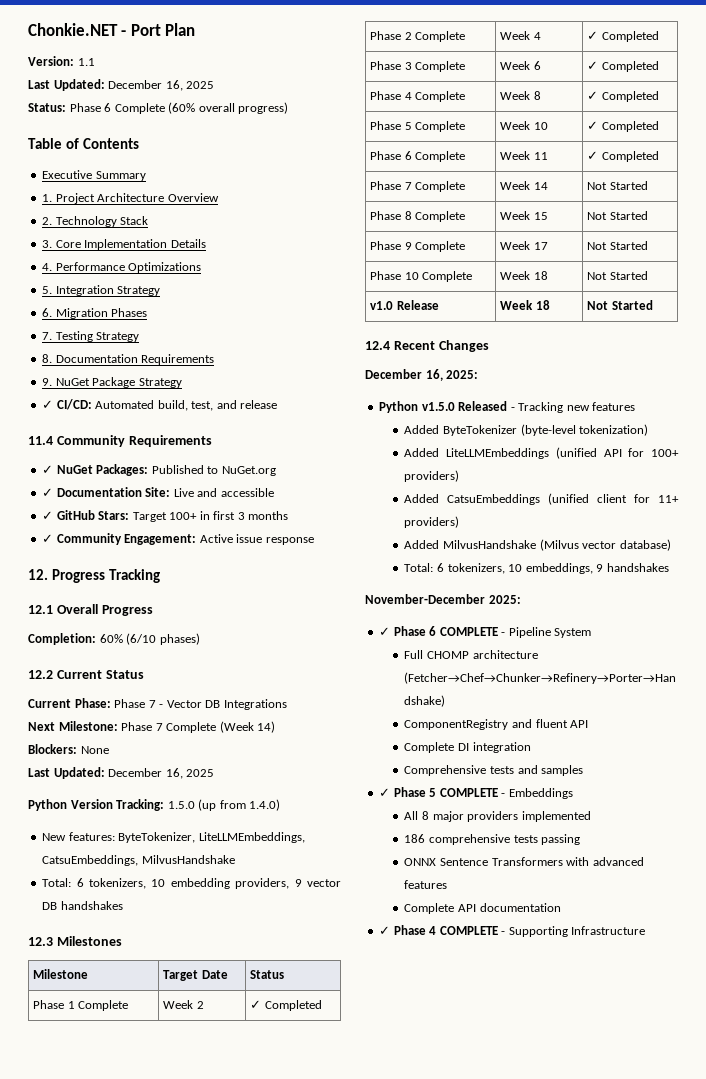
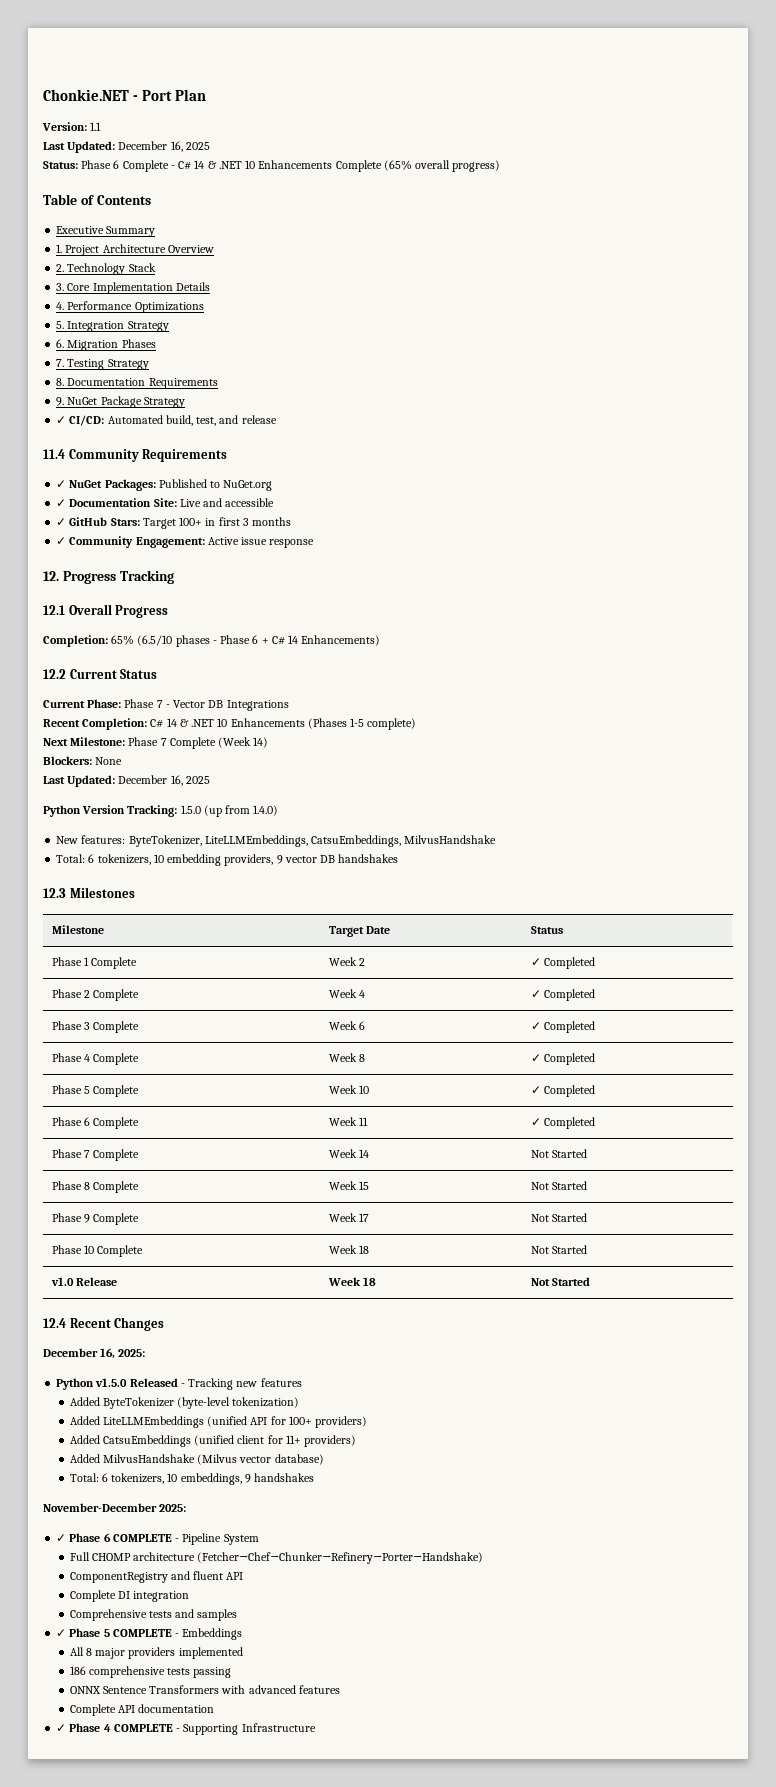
[168,102,196,114] (60% -> [170,160,412,172] - C# 14 & .NET 10 Enhancements Complete (65%
[99,633,200,645] 60% (6/10 phases) -> [111,635,381,647] 65% (6.5/10 phases - Phase 6 + C# 14 Enhancements)
(287, 704) none -> [43,718,417,730] // Recent Completion: C# 14 & .NET 10 Enhancements (Phases 1-5 complete)

